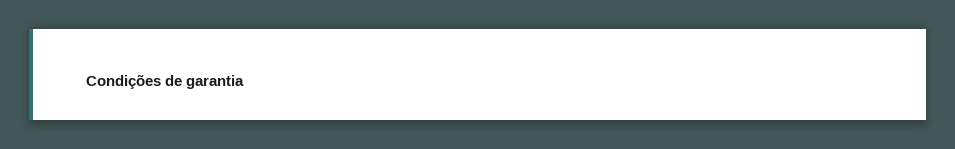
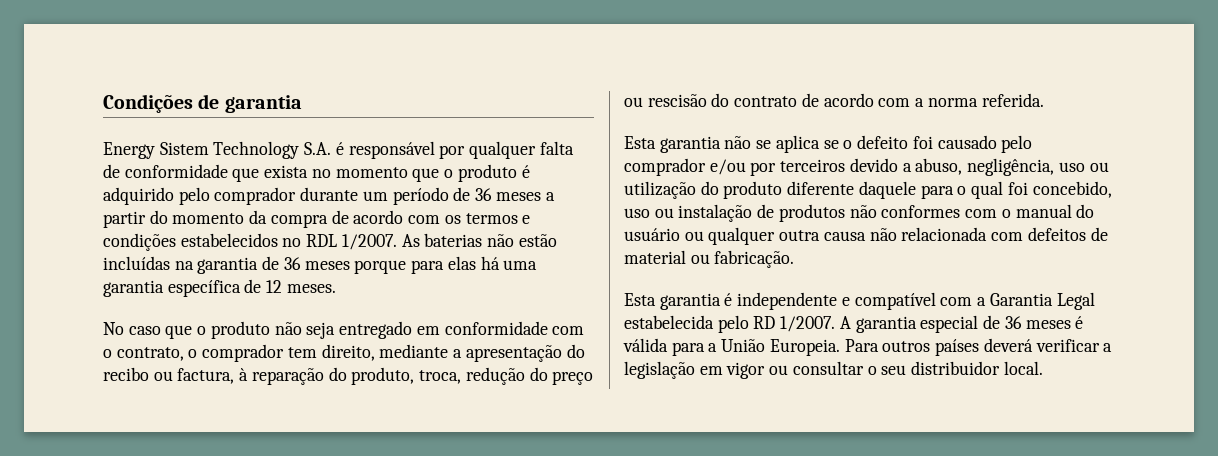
(245, 82) none -> [103,141,574,159] [103,164,530,182] [103,187,555,205] [103,210,531,228] [103,233,557,251] [103,256,538,274] [103,279,336,297] [103,321,585,339] [103,344,585,362] [103,367,594,385] [624,93,1044,107] [624,135,1033,153] [624,158,1109,176] [624,181,1112,199] [624,204,1095,222] [624,227,1108,245] [624,250,795,268] [624,292,1095,310] [624,315,1084,333] [623,338,1113,356] [624,361,1043,379] // Energy Sistem Technology S.A. é responsável por qualquer falta de conformidade que exista no momento que o produto é adquirido pelo comprador durante um período de 36 meses a partir do momento da compra de acordo com os termos e condições estabelecidos no RDL 1/2007. As baterias não estão incluídas na garantia de 36 meses porque para elas há uma garantia específica de 12 meses. // No caso que o produto não seja entregado em conformidade com o contrato, o comprador tem direito, mediante a apresentação do recibo ou factura, à reparação do produto, troca, redução do preço ou rescisão do contrato de acordo com a norma referida. // Esta garantia não se aplica se o defeito foi causado pelo comprador e/ou por terceiros devido a abuso, negligência, uso ou utilização do produto diferente daquele para o qual foi concebido, uso ou instalação de produtos não conformes com o manual do usuário ou qualquer outra causa não relacionada com defeitos de material ou fabricação. // Esta garantia é independente e compatível com a Garantia Legal estabelecida pelo RD 1/2007. A garantia especial de 36 meses é válida para a União Europeia. Para outros países deverá verificar a legislação em vigor ou consultar o seu distribuidor local.

